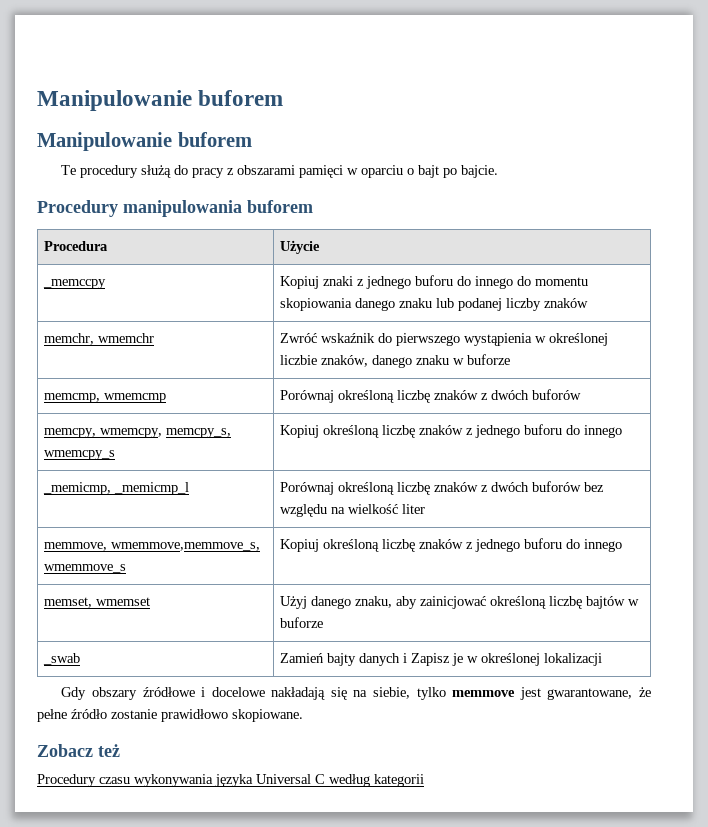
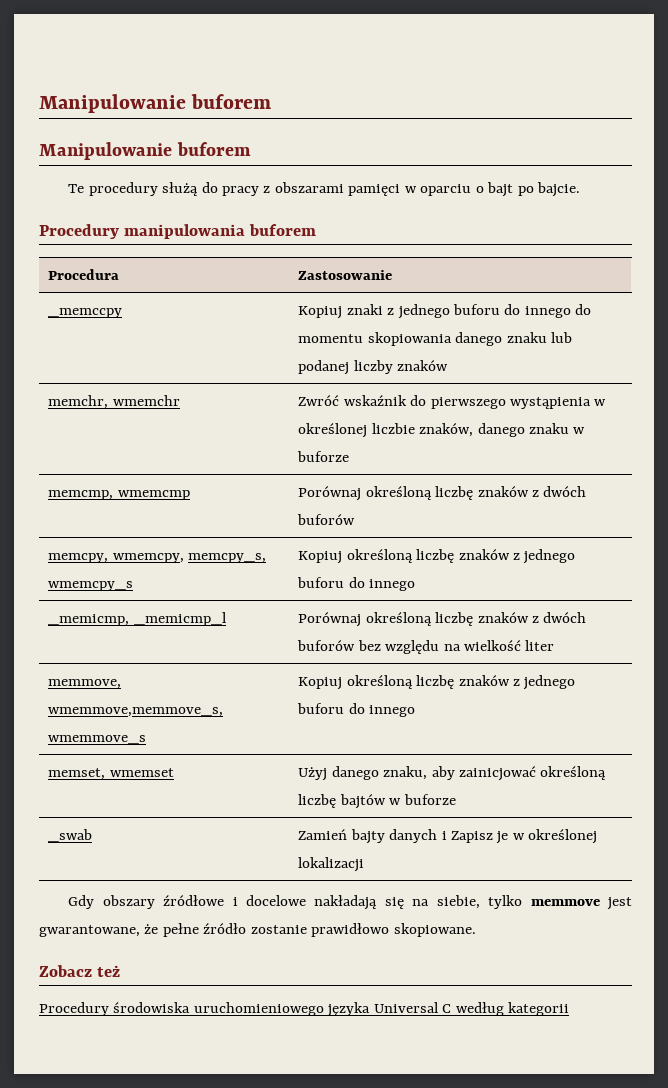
[279,240,320,254] Użycie -> [298,270,393,280] Zastosowanie
[99,774,213,787] czasu wykonywania -> [113,1002,324,1016] środowiska uruchomieniowego

